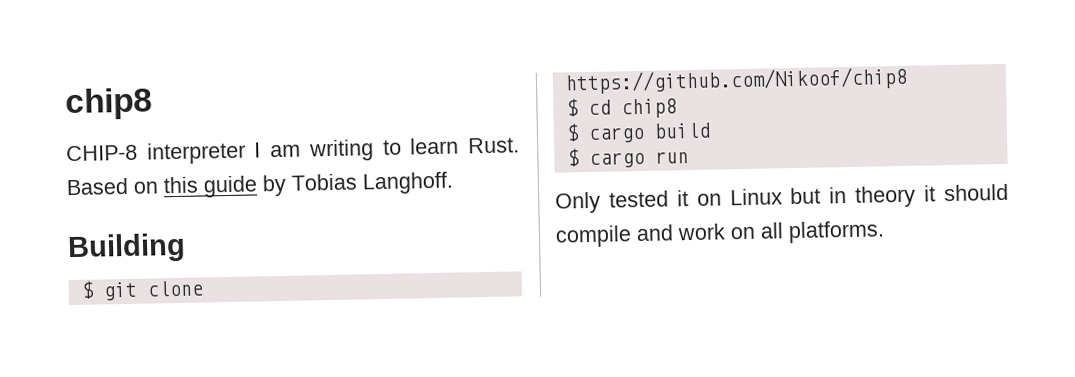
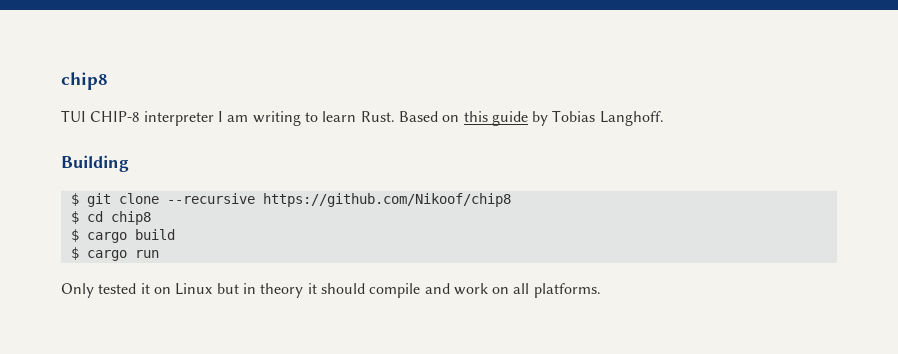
[64,87,153,121] chip8 // -> [61,72,108,90] [61,110,86,122] chip8 // TUI
(204, 288) none -> [166,193,255,204] --recursive

